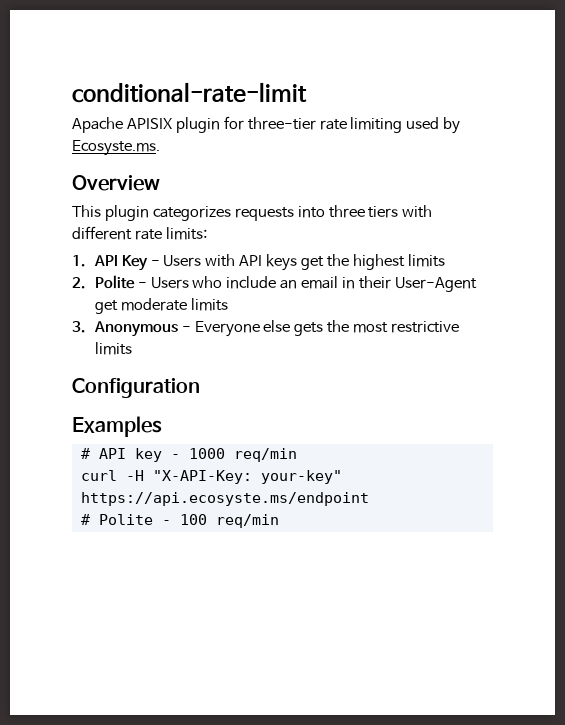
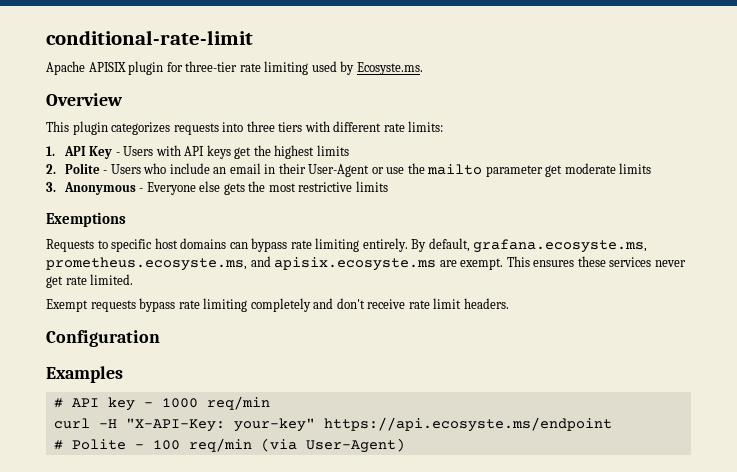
(477, 284) none -> [371,163,543,177] or use the mailto parameter
(132, 348) none -> [46,212,126,227] [46,238,648,253] [46,256,686,271] [46,274,134,288] [46,298,509,312] // Exemptions // Requests to specific host domains can bypass rate limiting entirely. By default, grafana.ecosyste.ms, prometheus.ecosyste.ms, and apisix.ecosyste.ms are exempt. This ensures these services never get rate limited. // Exempt requests bypass rate limiting completely and don't receive rate limit headers.
(279, 521) none -> [260,438,405,453] (via User-Agent)

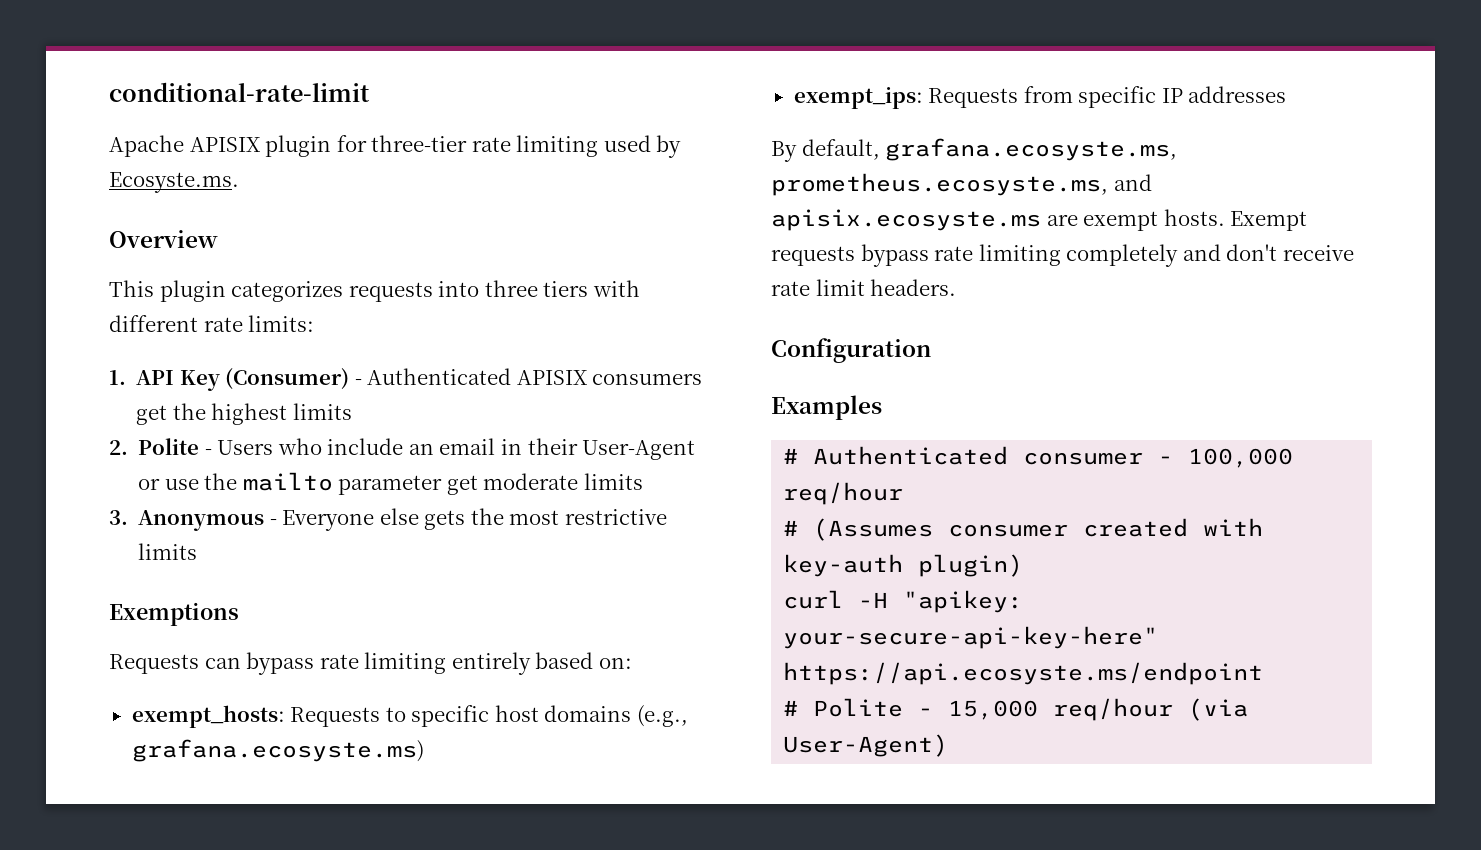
[115,145,231,159] - Users with API keys -> [225,368,703,390] (Consumer) - Authenticated APISIX consumers
[97,238,408,252] to specific host domains can bypass rate limiting entirely. -> [204,652,632,675] [131,705,688,728] [131,739,424,762] [793,86,1287,109] can bypass rate limiting entirely based on: // exempt_hosts: Requests to specific host domains (e.g., grafana.ecosyste.ms) // exempt_ips: Requests from specific IP addresses //
[460,256,686,270] [46,274,134,288] exempt. This ensures these services never get rate limited. // -> [1083,209,1225,231] exempt hosts.
[71,396,270,411] API key - 1000 req/min -> [813,446,1294,468] [783,482,904,505] [783,518,1264,541] [783,554,1024,577] Authenticated consumer - 100,000 req/hour // # (Assumes consumer created with key-auth plugin)
[125,418,315,432] "X-API-Key: your-key" -> [903,590,1024,613] [783,626,1159,649] "apikey: your-secure-api-key-here"
[152,438,252,452] 100 req/min -> [948,698,1174,721] 15,000 req/hour

